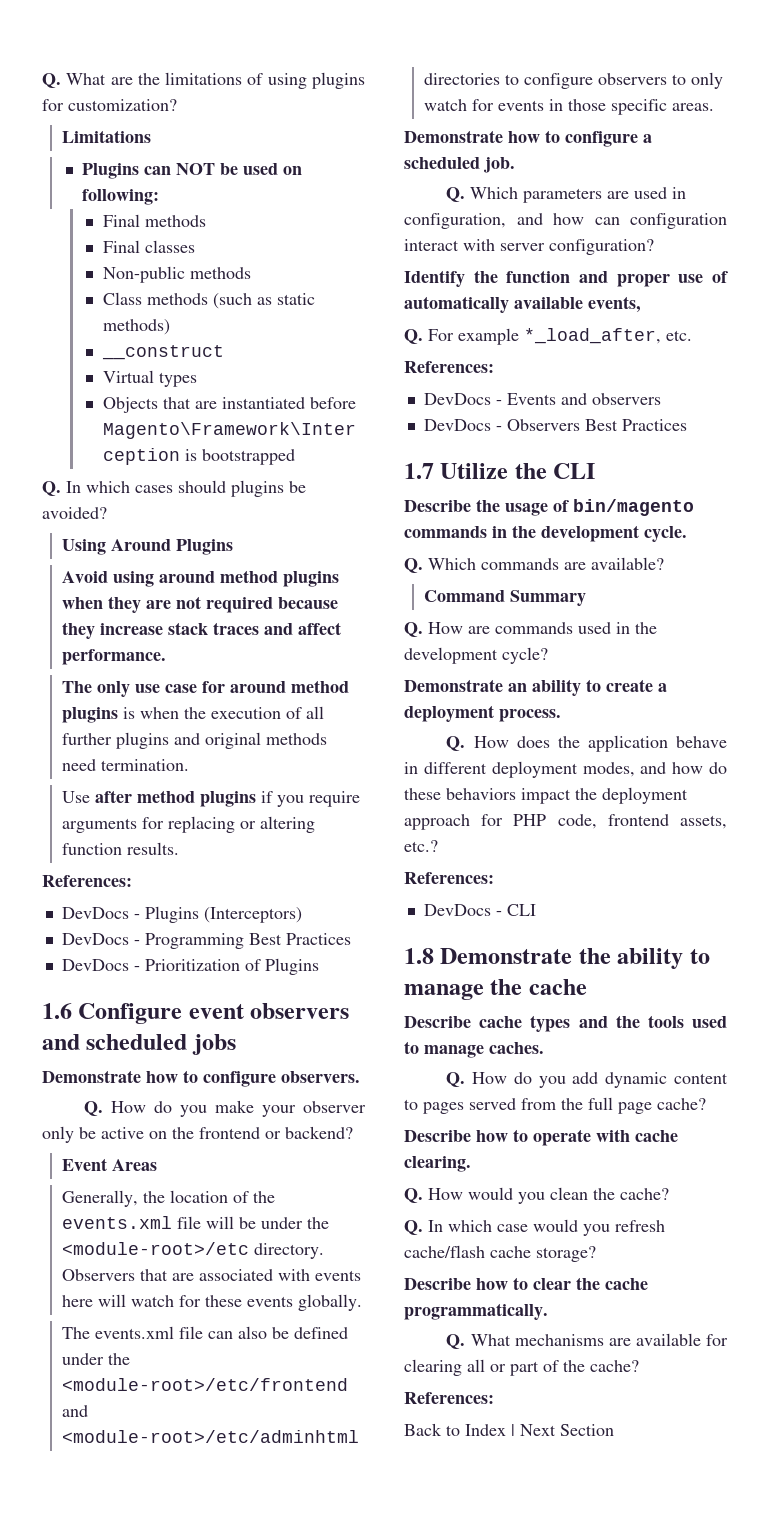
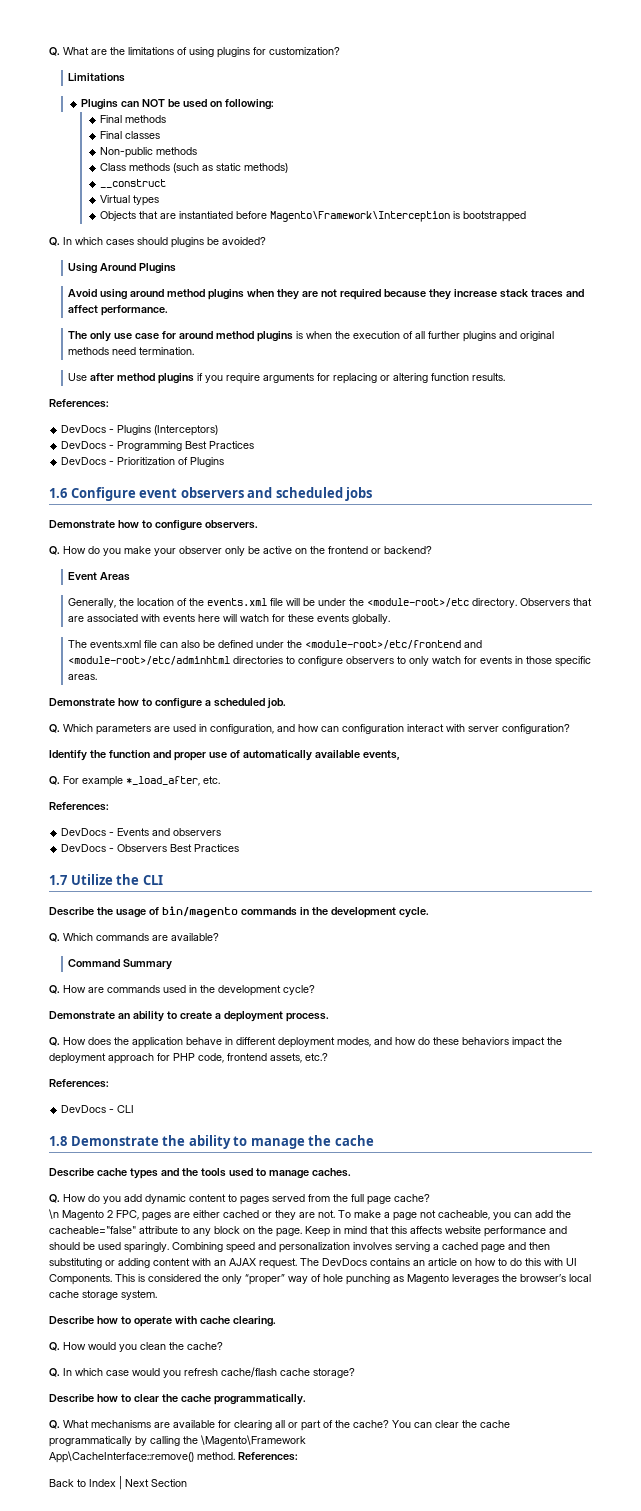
(706, 1104) none -> [49,1209,571,1221] [49,1226,567,1237] [49,1242,550,1253] [49,1258,577,1269] [49,1274,591,1285] [49,1290,157,1300] // \n Magento 2 FPC, pages are either cached or they are not. To make a page not cacheable, you can add the cacheable="false" attribute to any block on the page. Keep in mind that this affects website performance and should be used sparingly. Combining speed and personalization involves serving a cached page and then substituting or adding content with an AJAX request. The DevDocs contains an article on how to do this with UI Components. This is considered the only “proper” way of hole punching as Magento leverages the browser’s local cache storage system.
(639, 1366) // -> [392,1420,510,1428] [49,1435,306,1447] [49,1451,235,1463] You can clear the cache programmatically by calling the \Magento\Framework // App\CacheInterface::remove() method.

